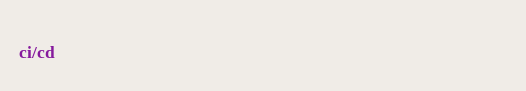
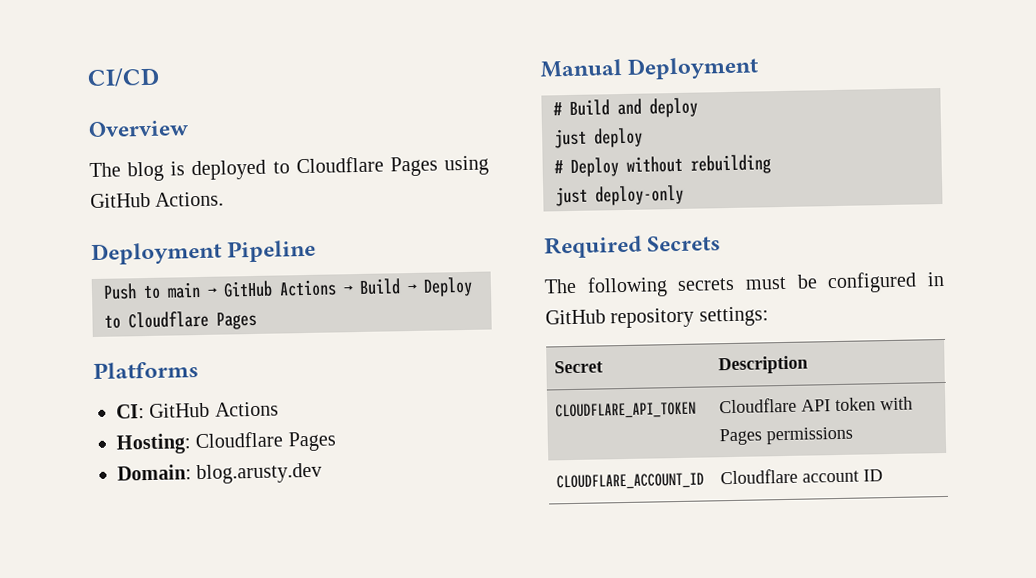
[19,46,55,58] ci/cd -> [87,66,160,88] [88,120,190,138] [89,155,489,182] [90,191,225,209] [91,239,317,266] [103,276,473,300] [104,310,257,330] [93,361,199,380] [116,401,279,419] [116,431,337,455] [117,462,323,485] [540,56,761,80] [553,97,698,118] [553,127,643,149] [554,154,771,177] [555,184,684,207] [544,235,722,259] [544,271,945,298] [545,306,769,329] [554,360,604,374] [718,355,809,375] [555,401,697,420] [719,396,914,414] [719,426,854,446] [556,472,705,491] [720,468,884,485] CI/CD // Overview // The blog is deployed to Cloudflare Pages using GitHub Actions. // Deployment Pipeline // Push to main → GitHub Actions → Build → Deploy to Cloudflare Pages // Platforms // CI: GitHub Actions // Hosting: Cloudflare Pages // Domain: blog.arusty.dev // Manual Deployment // # Build and deploy // just deploy // # Deploy without rebuilding // just deploy-only // Required Secrets // The following secrets must be configured in GitHub repository settings: // Secret | Description // CLOUDFLARE_API_TOKEN | Cloudflare API token with Pages permissions // CLOUDFLARE_ACCOUNT_ID | Cloudflare account ID

